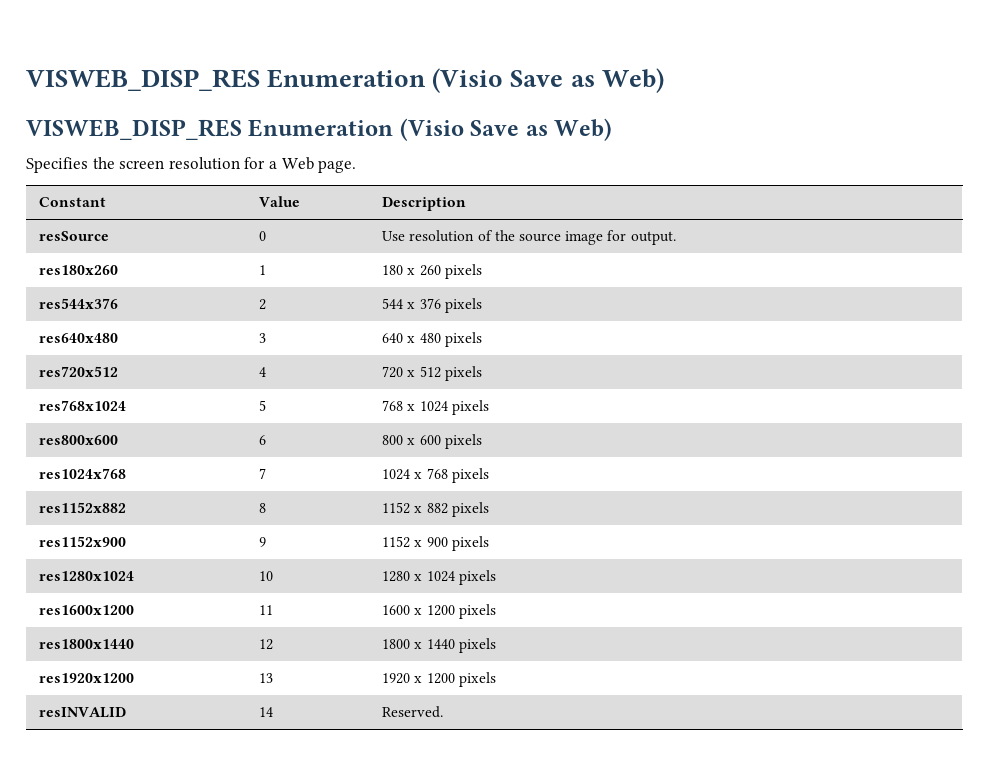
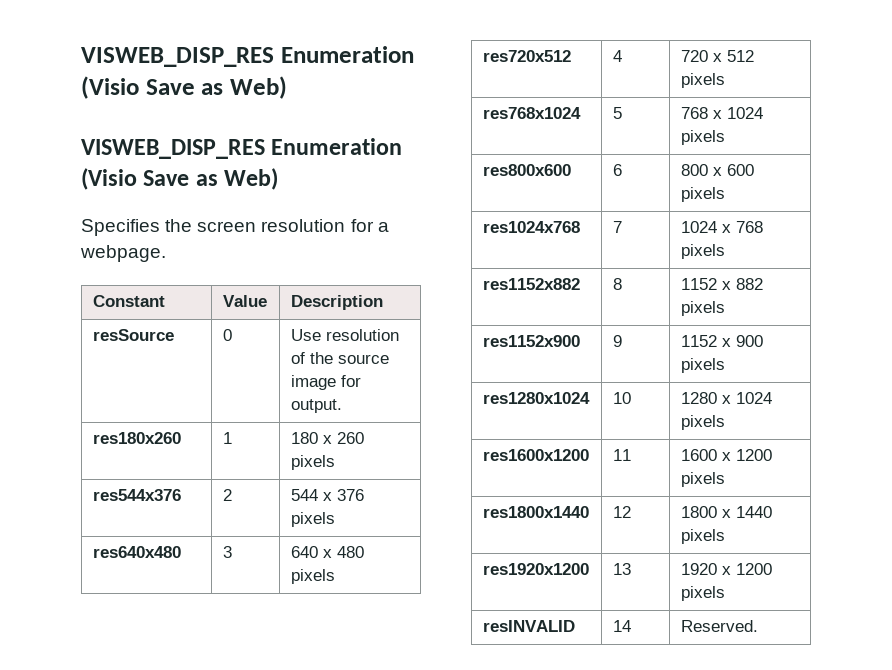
[281,157,357,173] Web page. -> [80,245,166,262] webpage.

